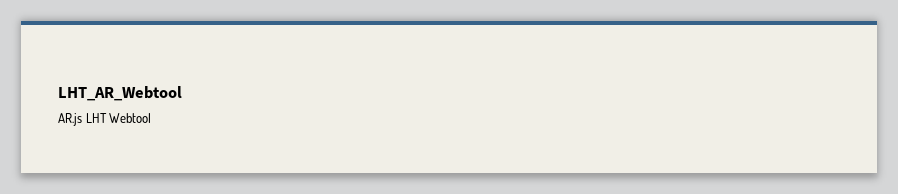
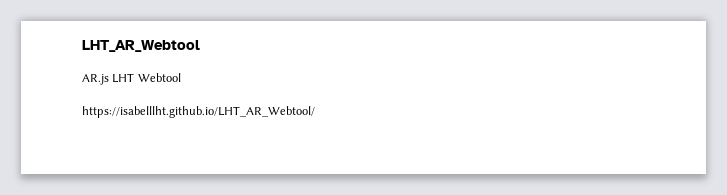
(152, 118) none -> [82,106,315,118] // https://isabelllht.github.io/LHT_AR_Webtool/

